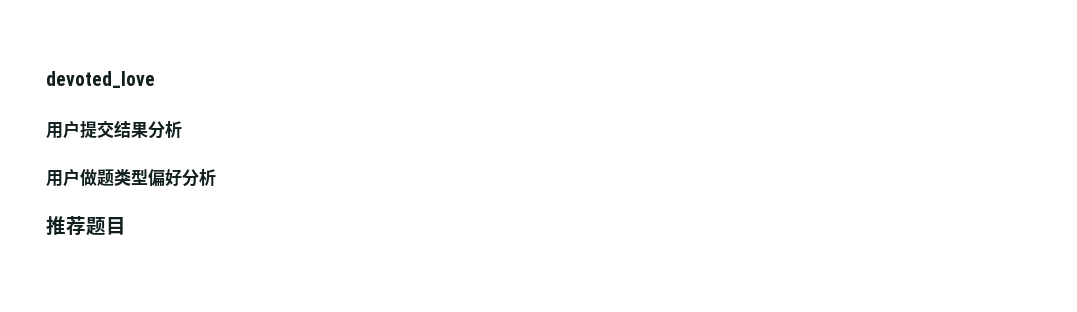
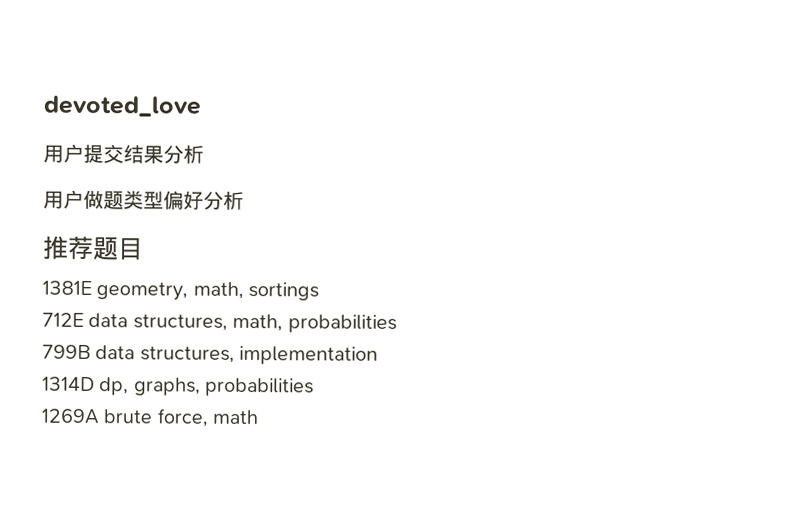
(126, 226) none -> [42,280,320,301] [42,312,397,333] [42,344,379,365] [42,376,315,397] [41,408,260,427] // 1381E geometry, math, sortings // 712E data structures, math, probabilities // 799B data structures, implementation // 1314D dp, graphs, probabilities // 1269A brute force, math

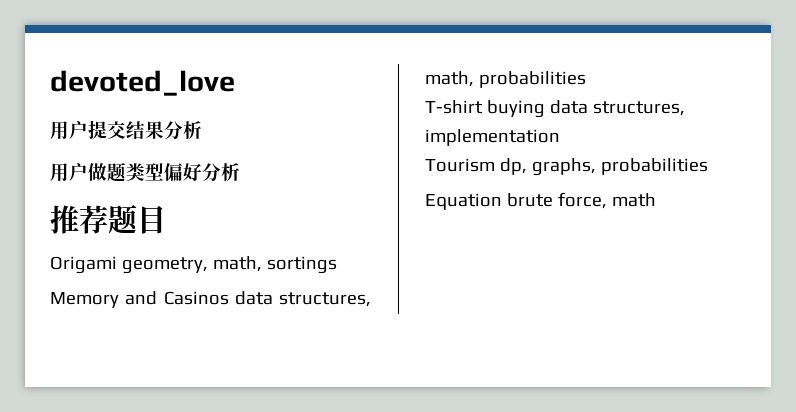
[42,280,92,296] 1381E -> [50,256,117,274] Origami
[42,312,84,327] 712E -> [50,291,229,308] Memory and Casinos
[42,344,91,360] 799B -> [425,100,545,118] T-shirt buying
[42,376,95,392] 1314D -> [425,158,495,172] Tourism
[41,408,100,425] 1269A -> [425,193,502,210] Equation

